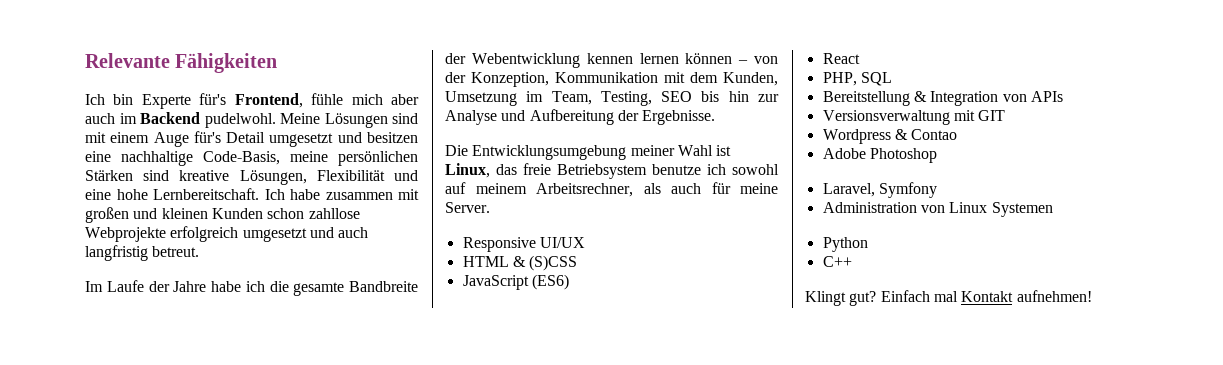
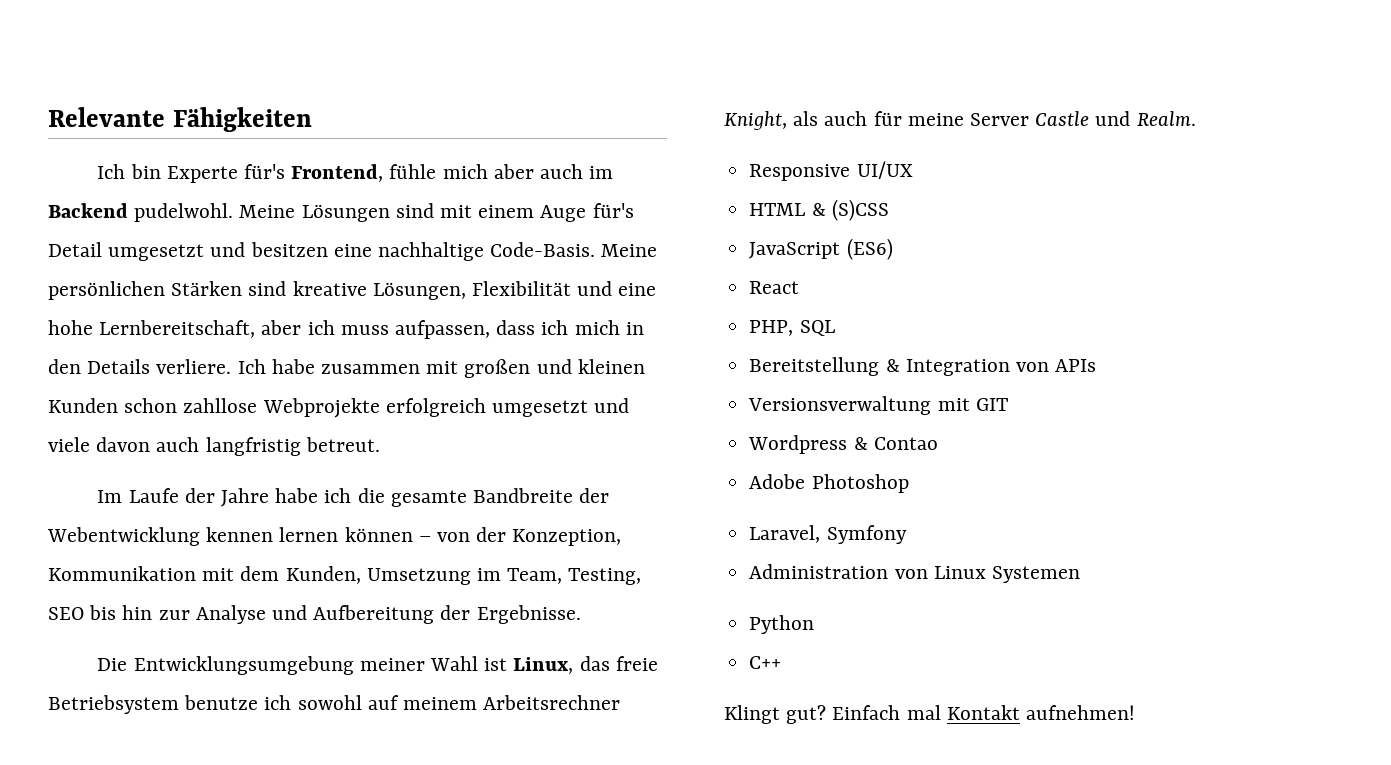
[203,151,328,165] Code-Basis, meine -> [490,242,658,257] Code-Basis. Meine
[153,188,259,200] Lernbereitschaft. -> [99,320,644,339] [48,359,232,374] Lernbereitschaft, aber ich muss aufpassen, dass ich mich in den Details verliere.
(334, 232) none -> [48,437,151,452] viele davon
[536,183,633,197] Arbeitsrechner, -> [483,695,621,710] [724,111,787,130] Arbeitsrechner Knight,
[445,202,490,213] Server. -> [970,111,1196,126] Server Castle und Realm.

